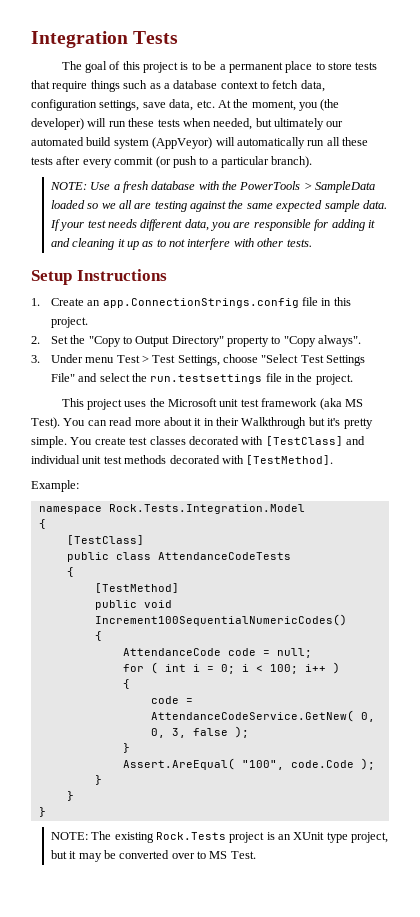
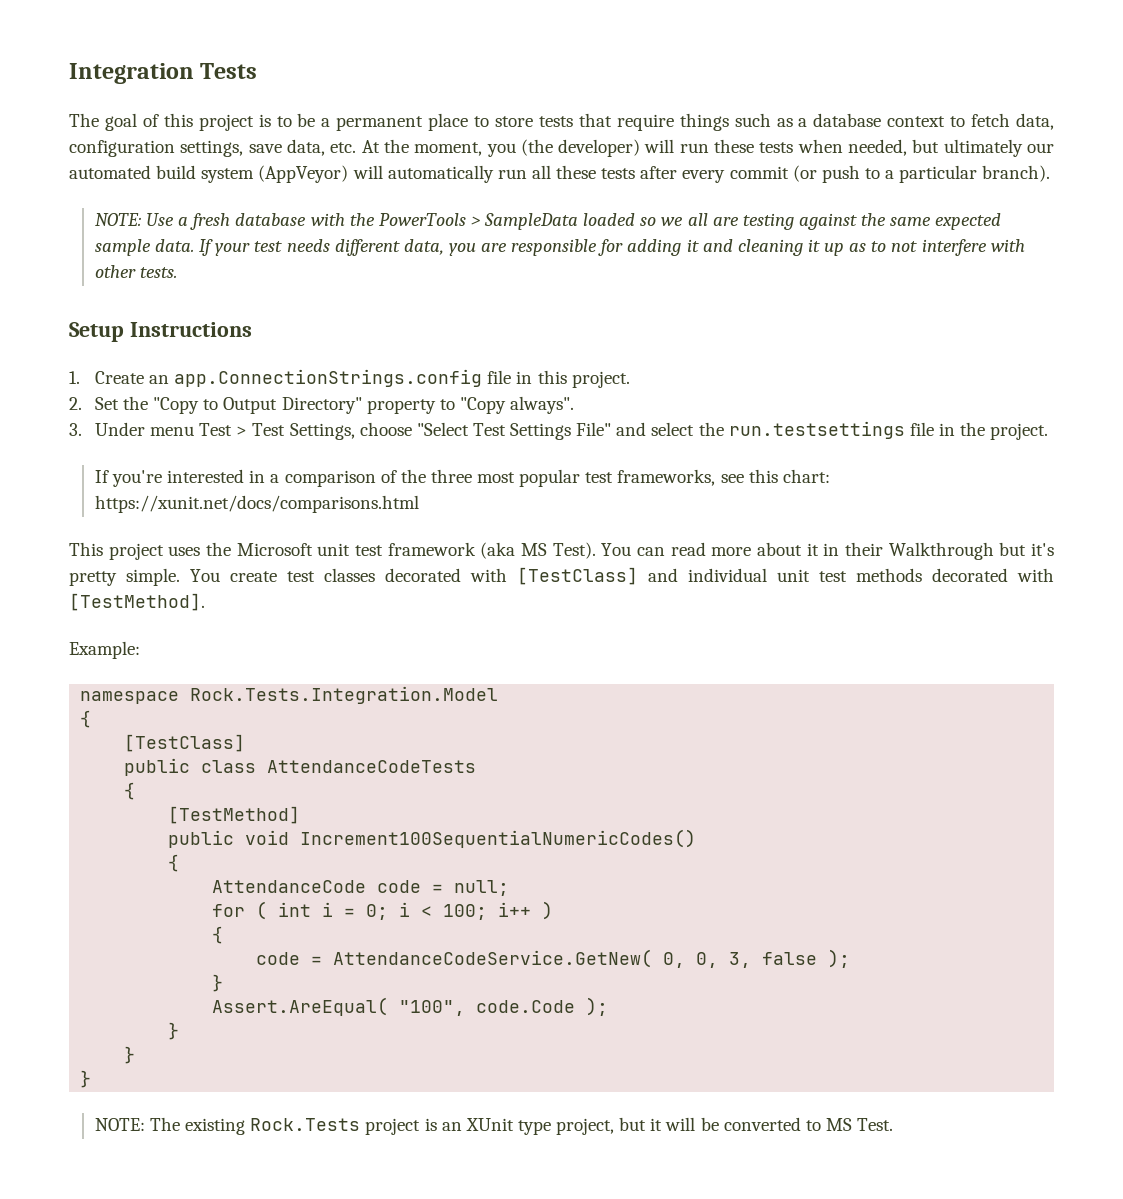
(353, 379) none -> [94,469,830,487] [94,495,419,513] // If you're interested in a comparison of the three most popular test frameworks, see this chart: https://xunit.net/docs/comparisons.html
[78,853,102,862] may -> [665,1117,696,1131] will
[171,853,195,859] over -> (801, 1124) none

